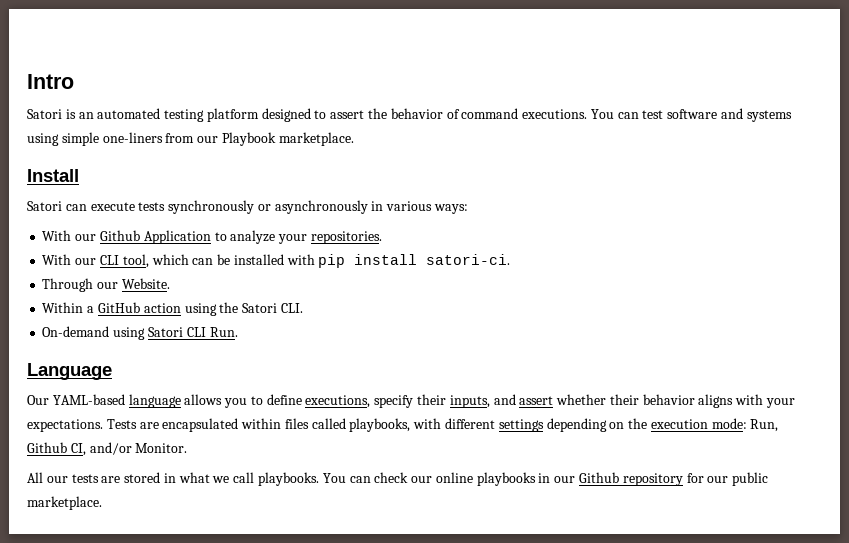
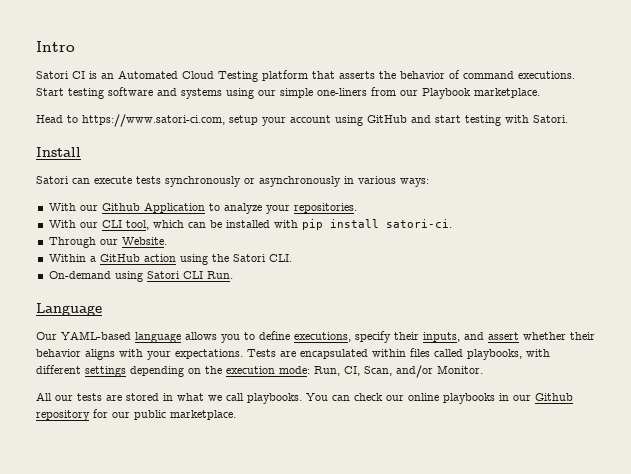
(62, 114) none -> [72,71,85,79] CI
[97,108,365,122] automated testing platform designed to assert -> [118,70,375,82] Automated Cloud Testing platform that asserts
[590,109,664,119] You can test -> [36,88,104,99] Start testing
(59, 139) none -> [258,90,276,96] our
(354, 139) none -> [36,114,568,127] // Head to https://www.satori-ci.com, setup your account using GitHub and start testing with Satori.
[27,442,86,456] Github CI, -> [344,366,392,376] CI, Scan,

